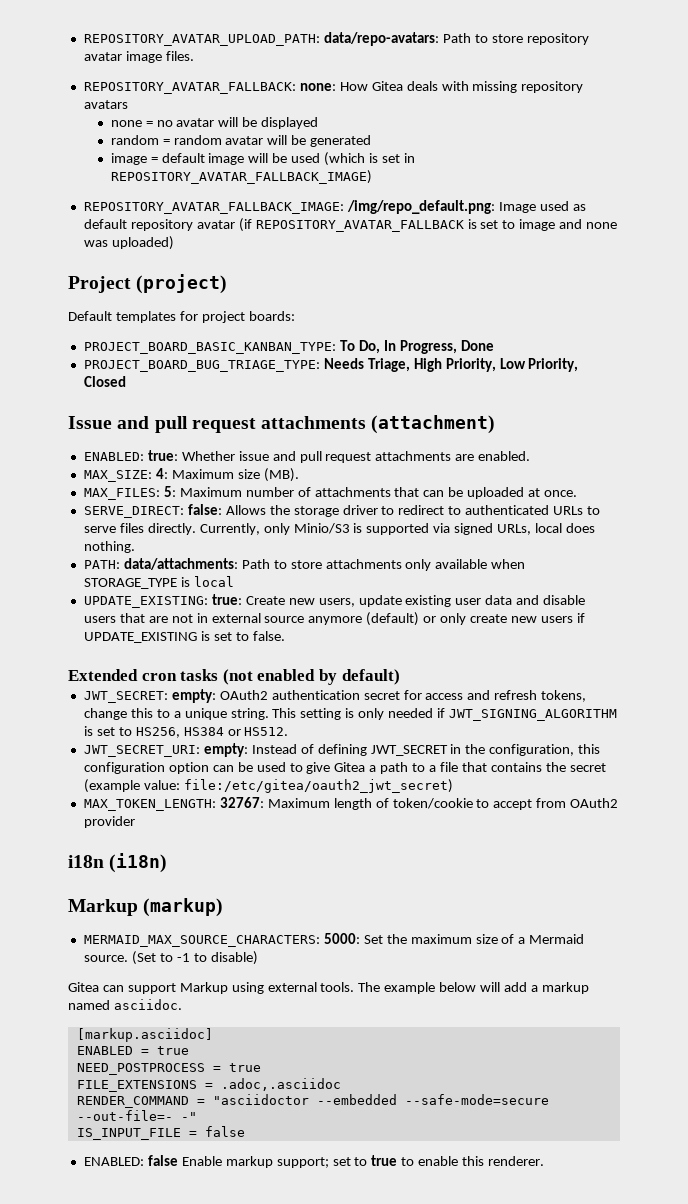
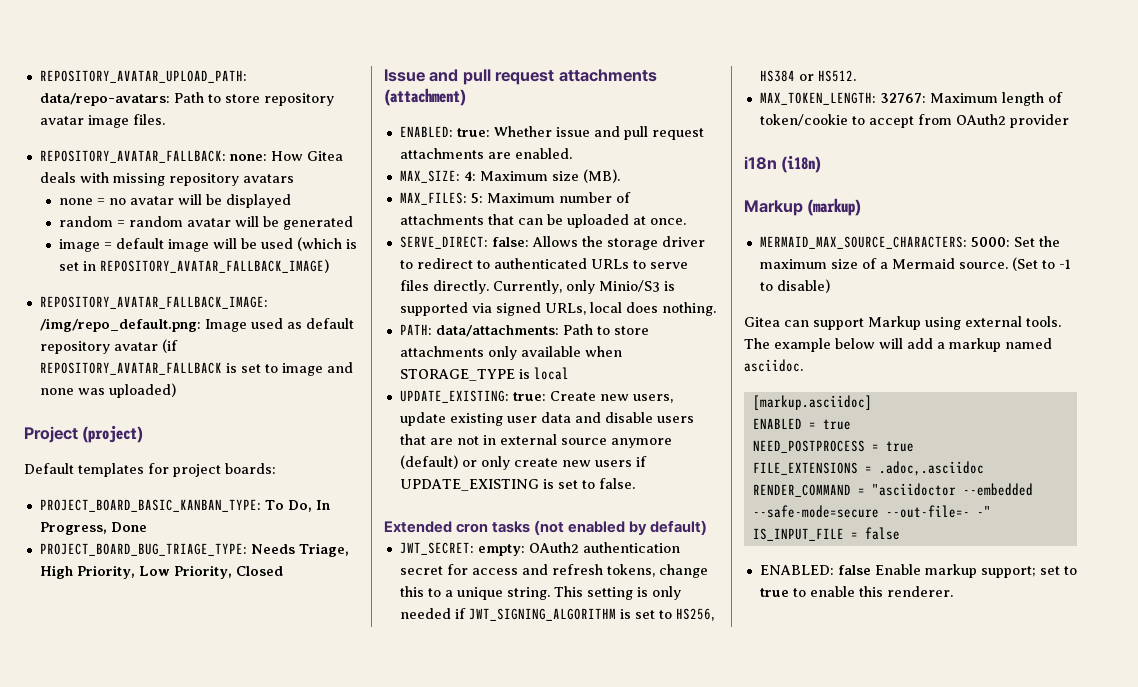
[83,743,601,757] [83,762,606,774] [83,779,453,793] // JWT_SECRET_URI: empty: Instead of defining JWT_SECRET in the configuration, this configuration option can be used to give Gitea a path to a file that contains the secret (example value: file:/etc/gitea/oauth2_jwt_secret) -> (856, 76) none

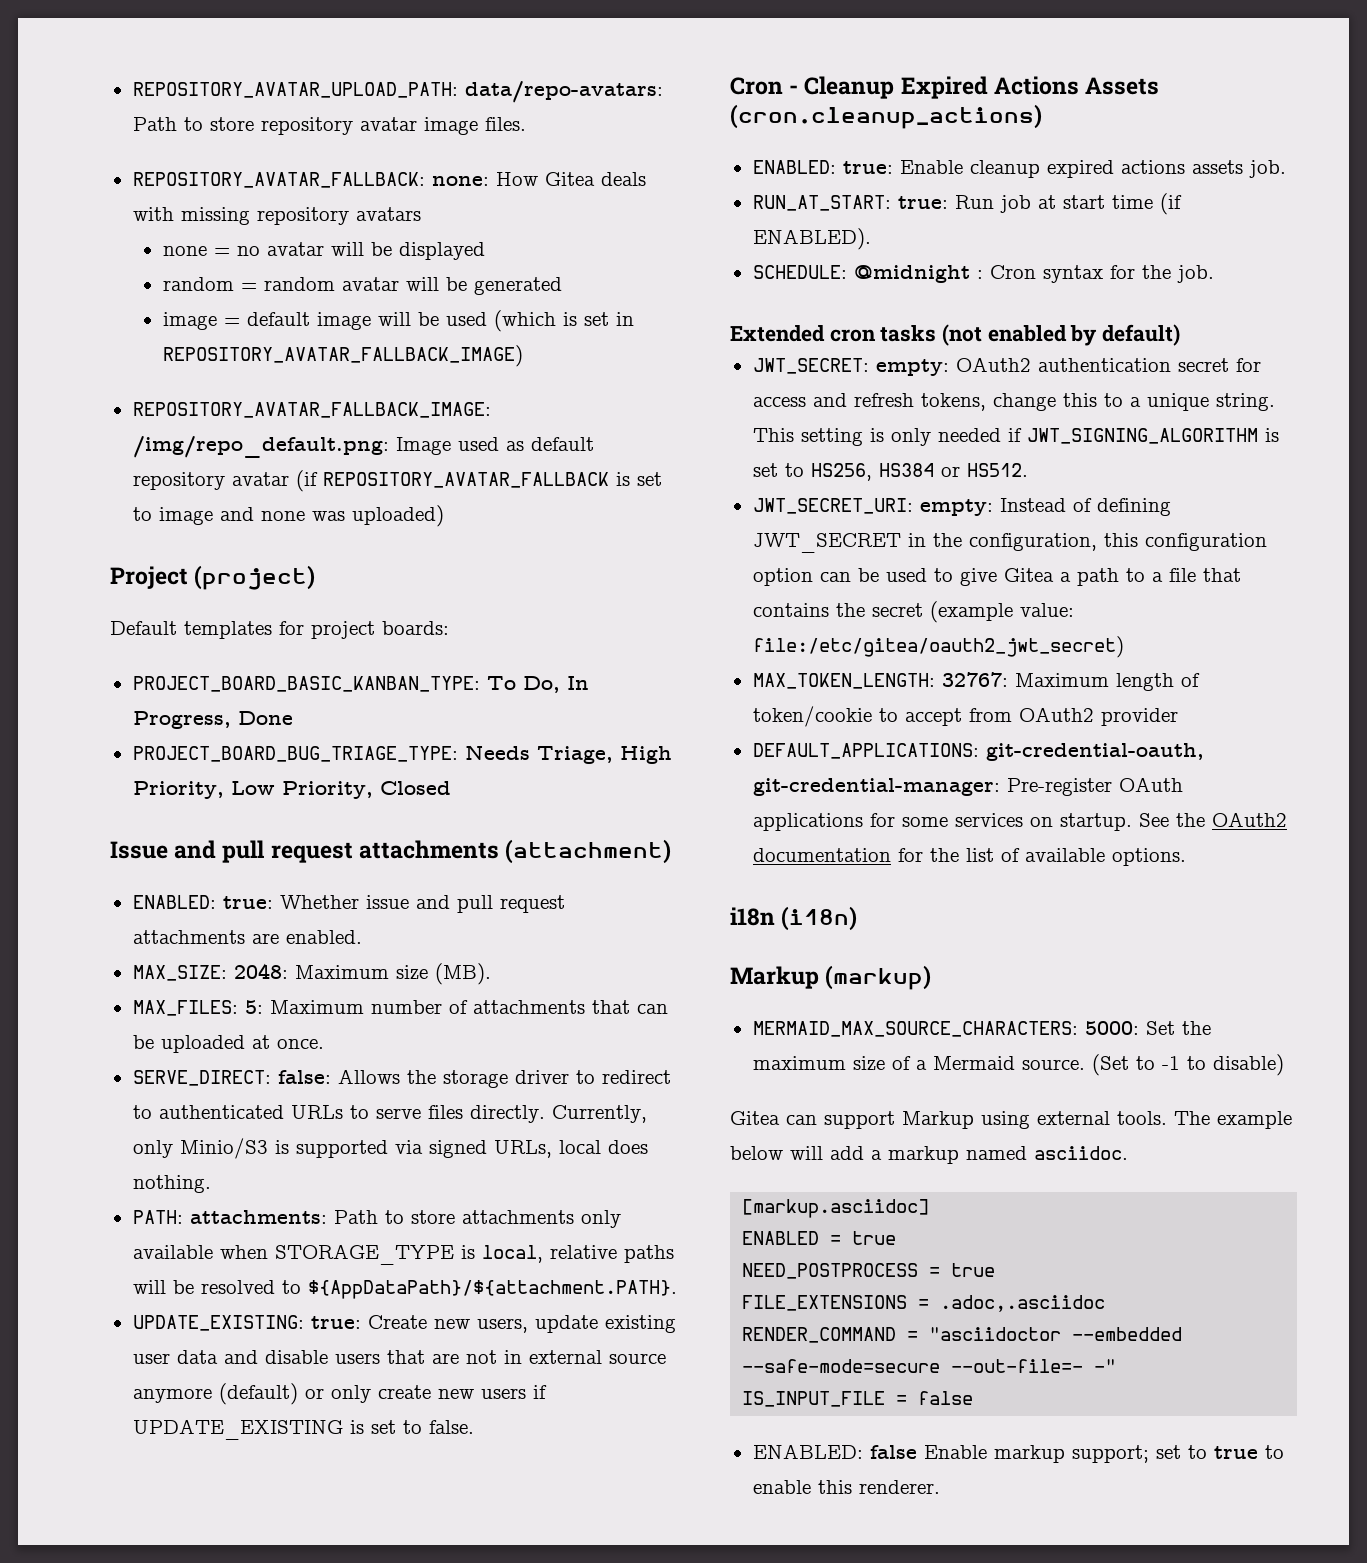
[463,171,476,181] 4: -> [233,963,288,979] 2048:
[435,325,559,337] data/attachments: -> [189,1210,327,1224] attachments:
[533,367,569,380] local -> [481,1245,674,1263] [132,1280,677,1299] local, relative paths will be resolved to ${AppDataPath}/${attachment.PATH}.
(635, 483) none -> [730,76,1160,99] [730,104,1042,129] [752,160,1286,178] [752,193,1182,215] [752,228,871,250] [752,265,1214,283] // Cron - Cleanup Expired Actions Assets (cron.cleanup_actions) // ENABLED: true: Enable cleanup expired actions assets job. // RUN_AT_START: true: Run job at start time (if ENABLED). // SCHEDULE: @midnight : Cron syntax for the job.
(856, 76) none -> [752,498,1171,516] [752,533,1267,553] [752,568,1241,586] [752,601,1074,623] [752,636,1124,658] // JWT_SECRET_URI: empty: Instead of defining JWT_SECRET in the configuration, this configuration option can be used to give Gitea a path to a file that contains the secret (example value: file:/etc/gitea/oauth2_jwt_secret)
(1069, 121) none -> [752,743,1204,761] [752,777,1183,796] [752,812,1287,831] [752,848,1186,866] // DEFAULT_APPLICATIONS: git-credential-oauth, git-credential-manager: Pre-register OAuth applications for some services on startup. See the OAuth2 documentation for the list of available options.

